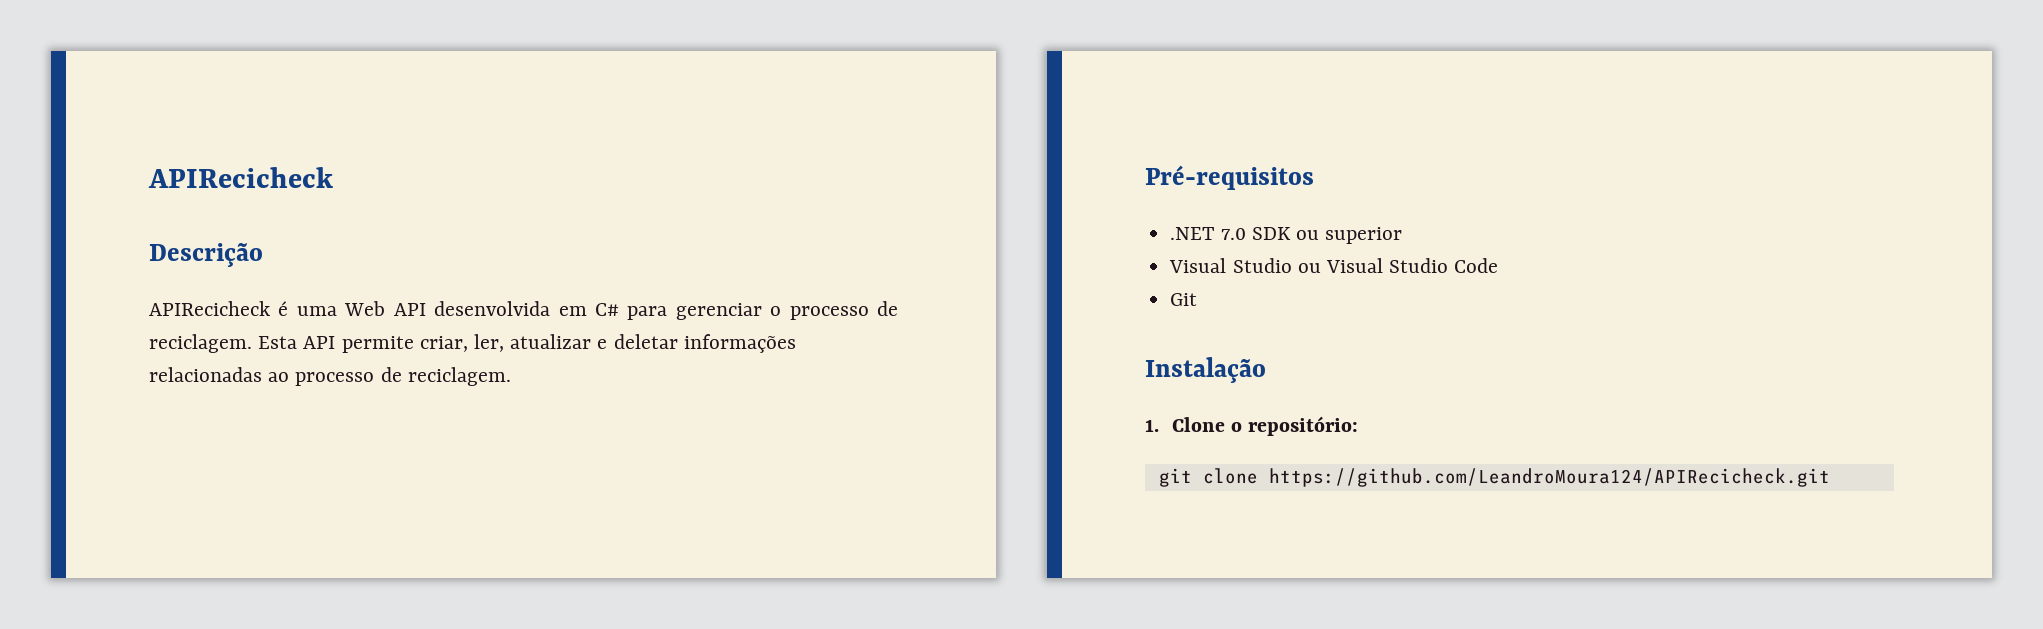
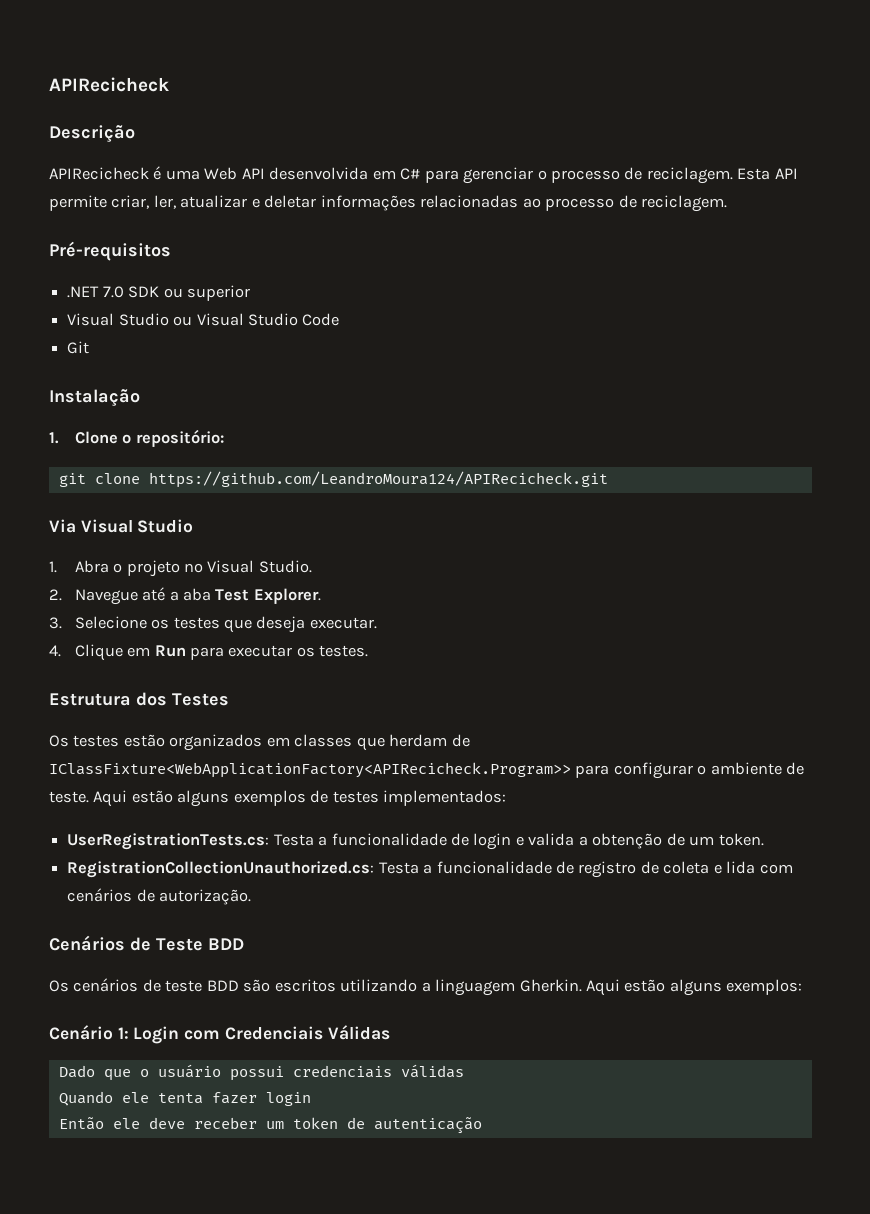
(1830, 477) none -> [49,519,194,533] [49,560,312,577] [49,587,321,605] [49,616,377,633] [49,644,369,661] [49,692,229,706] [49,734,470,751] [49,762,805,779] [49,790,507,807] [67,833,764,850] [67,861,793,878] [67,888,252,905] [49,935,244,951] [49,978,803,996] [49,1025,390,1044] [58,1064,464,1081] [58,1091,311,1106] [58,1117,482,1134] // Via Visual Studio // 1. Abra o projeto no Visual Studio. // 2. Navegue até a aba Test Explorer. // 3. Selecione os testes que deseja executar. // 4. Clique em Run para executar os testes. // Estrutura dos Testes // Os testes estão organizados em classes que herdam de IClassFixture<WebApplicationFactory<APIRecicheck.Program>> para configurar o ambiente de teste. Aqui estão alguns exemplos de testes implementados: // UserRegistrationTests.cs: Testa a funcionalidade de login e valida a obtenção de um token. // RegistrationCollectionUnauthorized.cs: Testa a funcionalidade de registro de coleta e lida com cenários de autorização. // Cenários de Teste BDD // Os cenários de teste BDD são escritos utilizando a linguagem Gherkin. Aqui estão alguns exemplos: // Cenário 1: Login com Credenciais Válidas // Dado que o usuário possui credenciais válidas // Quando ele tenta fazer login // Então ele deve receber um token de autenticação

